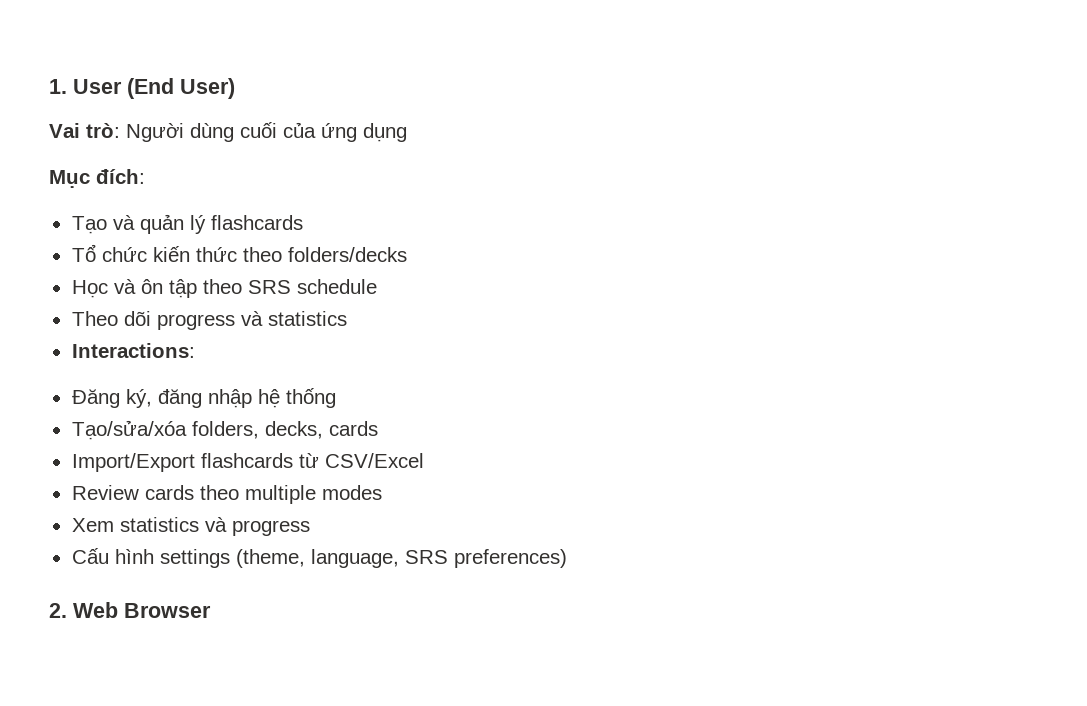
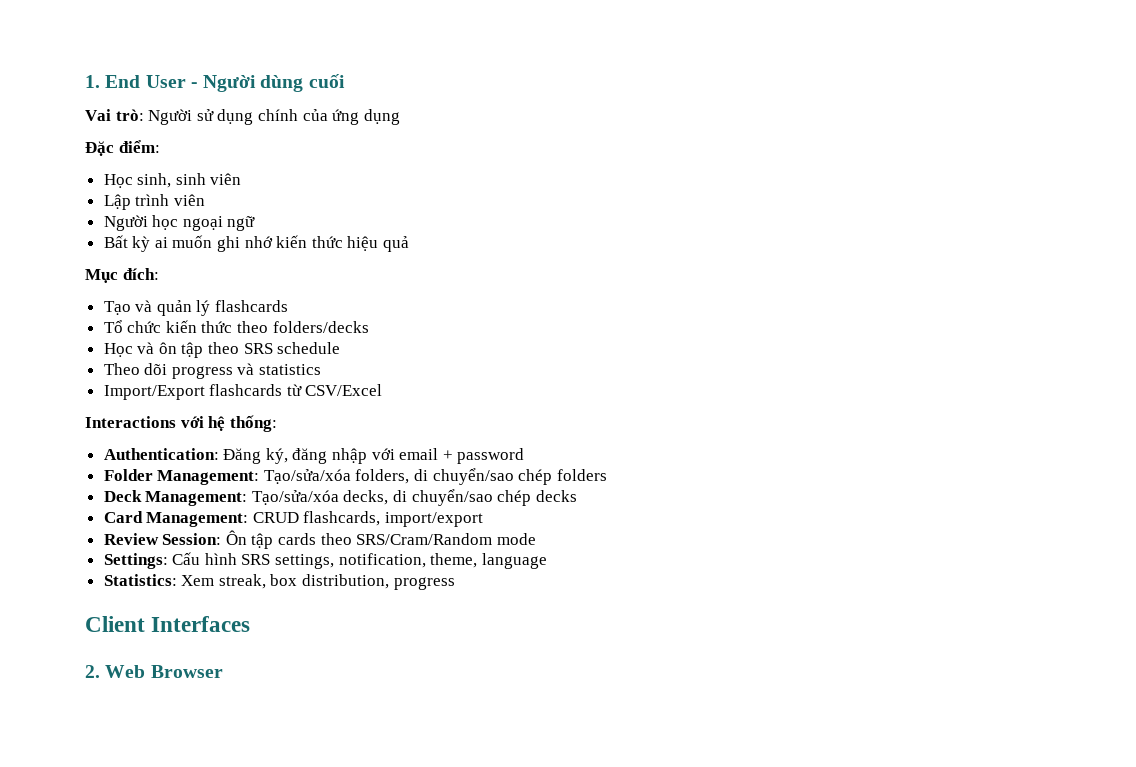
[73,78,235,99] User (End User) -> [105,74,345,92] End User - Người dùng cuối
[190,122,277,142] dùng cuối -> [196,109,298,125] sử dụng chính
(407, 132) none -> [85,140,160,156] [103,173,242,188] [103,194,205,210] [103,215,256,231] [103,235,410,252] // Đặc điểm: // Học sinh, sinh viên // Lập trình viên // Người học ngoại ngữ // Bất kỳ ai muốn ghi nhớ kiến thức hiệu quả
[71,343,195,358] [71,388,336,408] [71,420,378,440] [71,453,424,472] [71,485,382,504] [71,517,310,536] [71,548,567,568] Interactions: // Đăng ký, đăng nhập hệ thống // Tạo/sửa/xóa folders, decks, cards // Import/Export flashcards từ CSV/Excel // Review cards theo multiple modes // Xem statistics và progress // Cấu hình settings (theme, language, SRS preferences) -> [103,384,383,400] [85,415,277,432] [103,448,525,464] [103,468,607,485] [103,489,577,506] [103,511,484,527] [103,530,536,549] [103,552,547,569] [103,574,455,590] [85,616,251,632] Import/Export flashcards từ CSV/Excel // Interactions với hệ thống: // Authentication: Đăng ký, đăng nhập với email + password // Folder Management: Tạo/sửa/xóa folders, di chuyển/sao chép folders // Deck Management: Tạo/sửa/xóa decks, di chuyển/sao chép decks // Card Management: CRUD flashcards, import/export // Review Session: Ôn tập cards theo SRS/Cram/Random mode // Settings: Cấu hình SRS settings, notification, theme, language // Statistics: Xem streak, box distribution, progress // Client Interfaces

